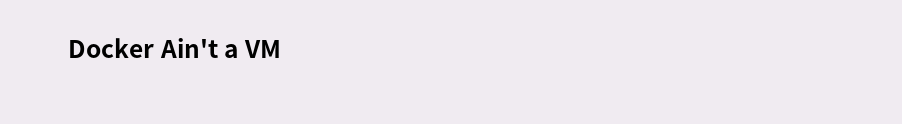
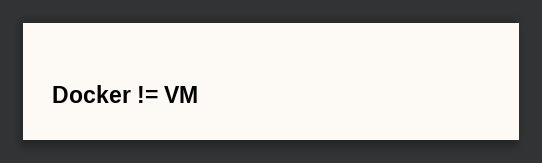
[159,38,239,58] Ain't a -> [137,86,159,103] !=

